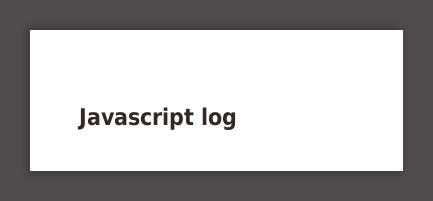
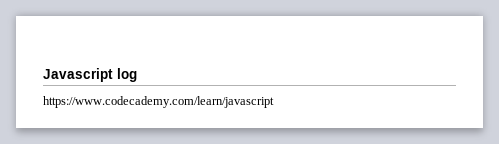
(237, 118) none -> [43,96,274,108] // https://www.codecademy.com/learn/javascript

